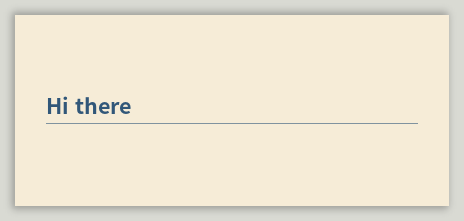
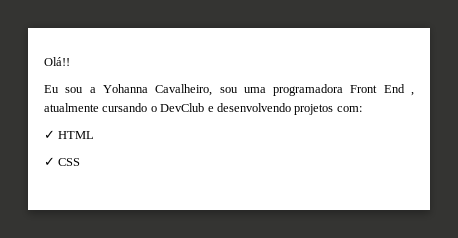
[46,96,131,114] Hi there -> [44,57,70,66] [44,84,415,96] [44,103,362,115] [44,130,95,139] [44,157,81,166] Olá!! // Eu sou a Yohanna Cavalheiro, sou uma programadora Front End , atualmente cursando o DevClub e desenvolvendo projetos com: // ✓ HTML // ✓ CSS

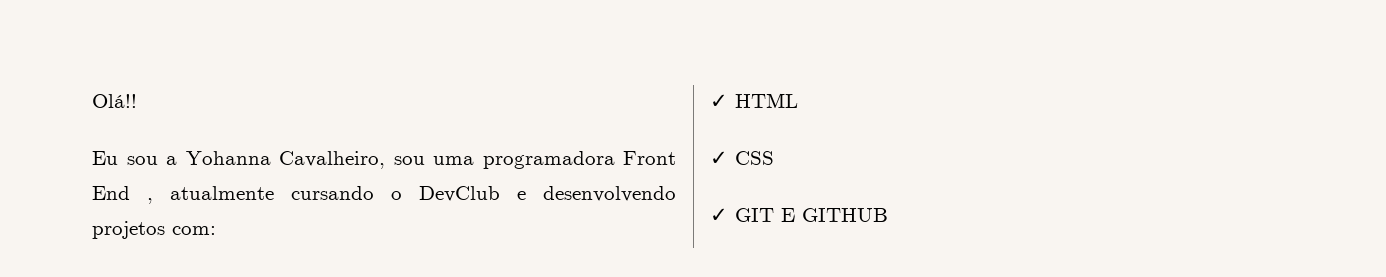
(81, 162) none -> [710,208,888,222] // ✓ GIT E GITHUB

